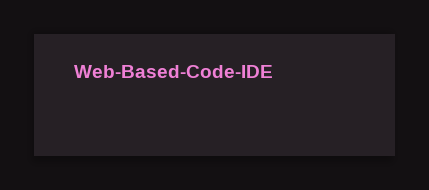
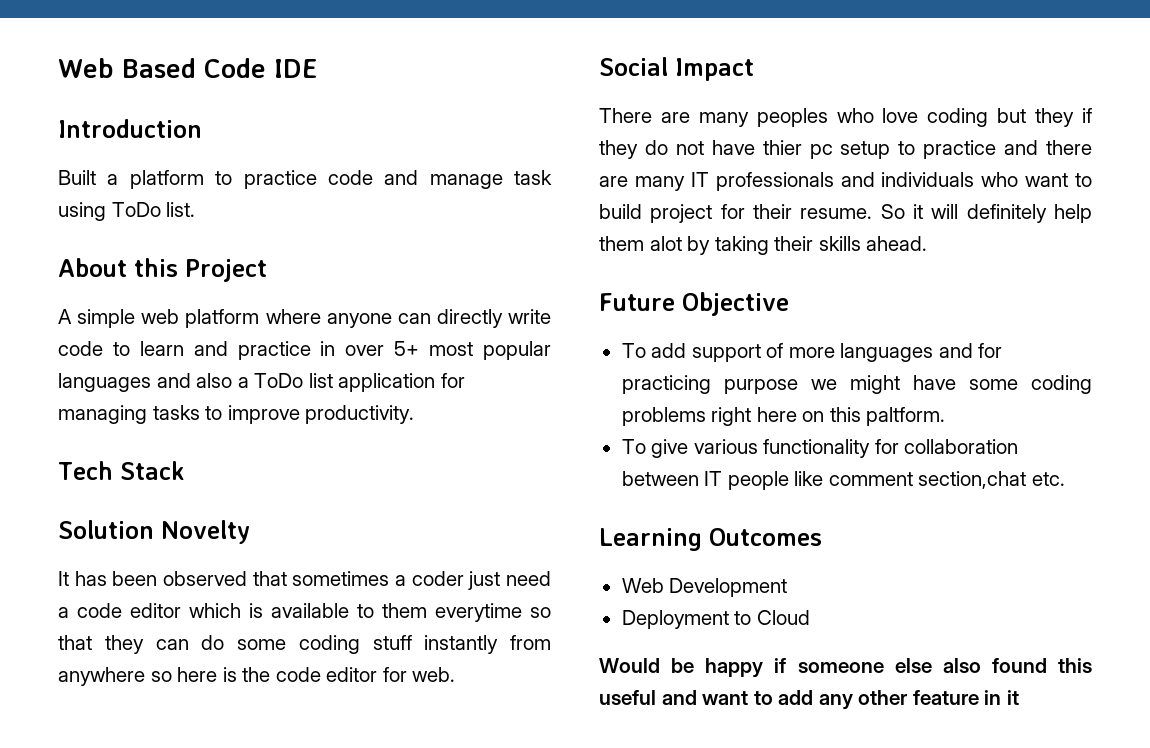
[74,65,273,78] Web-Based-Code-IDE -> [58,58,318,78] [58,119,202,138] [58,170,552,189] [58,202,196,221] [58,258,267,282] [58,309,551,328] [58,341,552,360] [58,373,465,392] [58,405,415,424] [58,461,184,480] [58,520,250,544] [58,571,551,590] [58,603,551,622] [58,635,551,654] [58,667,456,686] [599,57,754,81] [599,108,1092,127] [599,140,1092,159] [599,172,1092,191] [599,204,1092,223] [599,236,928,255] [599,292,789,316] [621,343,1003,362] [621,375,1092,394] [621,407,946,426] [621,439,1019,458] [621,471,1065,490] [599,528,822,551] [621,578,788,597] [621,610,810,629] [599,658,1092,678] [599,690,1019,710] Web Based Code IDE // Introduction // Built a platform to practice code and manage task using ToDo list. // About this Project // A simple web platform where anyone can directly write code to learn and practice in over 5+ most popular languages and also a ToDo list application for managing tasks to improve productivity. // Tech Stack // Solution Novelty // It has been observed that sometimes a coder just need a code editor which is available to them everytime so that they can do some coding stuff instantly from anywhere so here is the code editor for web. // Social Impact // There are many peoples who love coding but they if they do not have thier pc setup to practice and there are many IT professionals and individuals who want to build project for their resume. So it will definitely help them alot by taking their skills ahead. // Future Objective // To add support of more languages and for practicing purpose we might have some coding problems right here on this paltform. // To give various functionality for collaboration between IT people like comment section,chat etc. // Learning Outcomes // Web Development // Deployment to Cloud // Would be happy if someone else also found this useful and want to add any other feature in it

